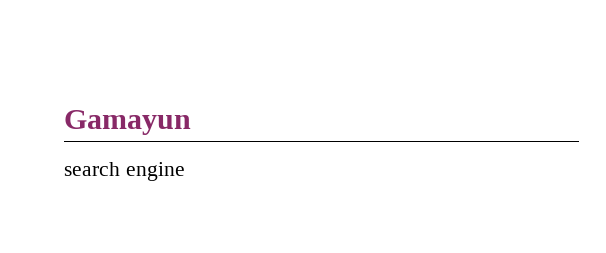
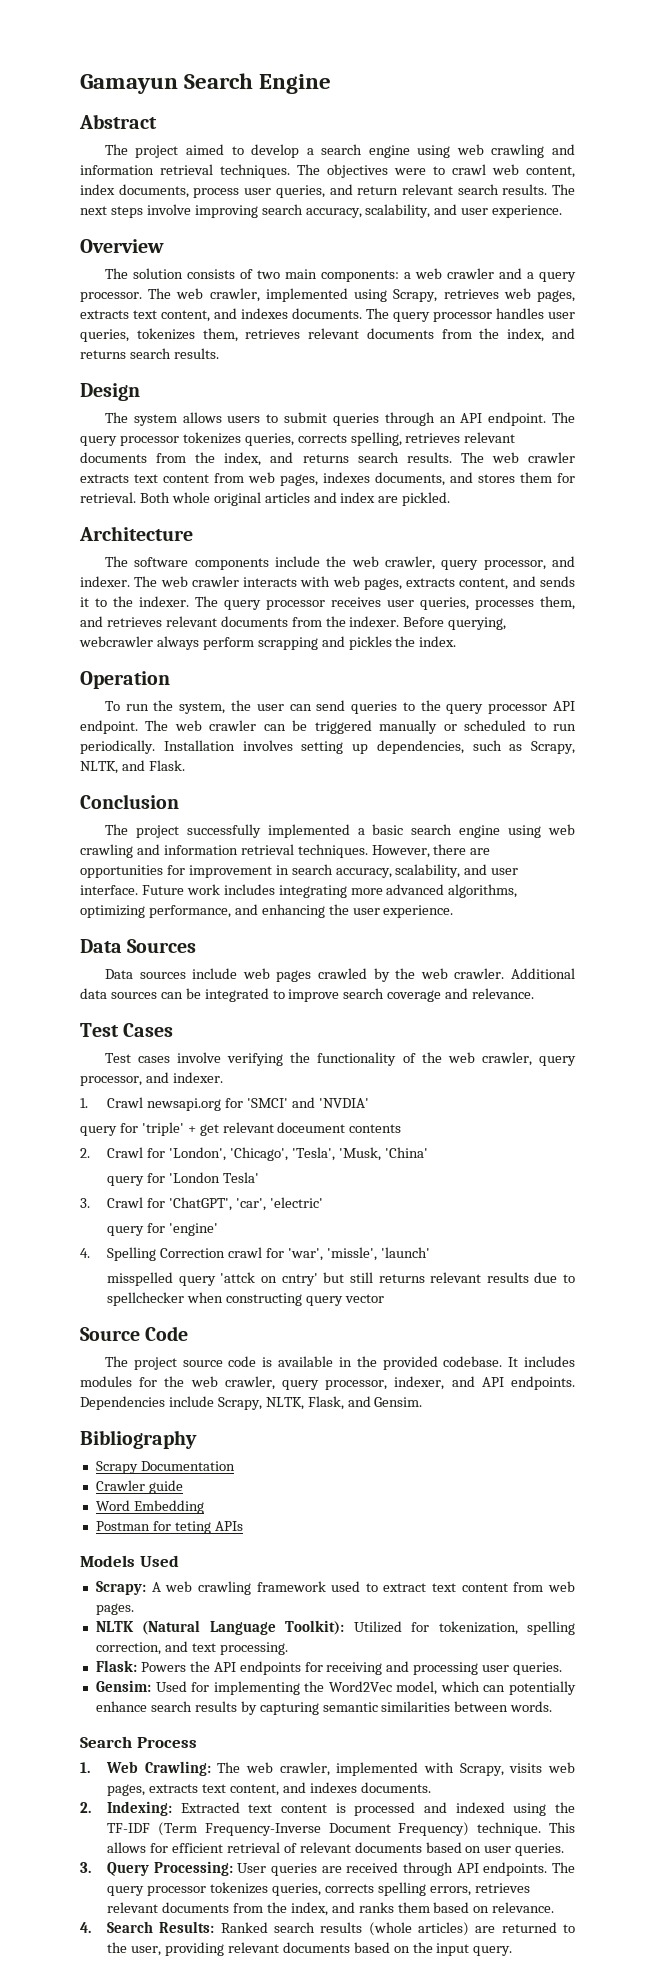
[64,162,185,181] // search engine -> [184,73,332,94] [79,114,157,129] [104,144,575,158] [80,164,575,178] [80,184,575,198] [80,204,563,218] [80,239,164,253] [104,268,576,282] [80,288,575,302] [80,308,575,322] [80,328,575,342] [80,348,219,359] [80,383,140,401] [104,412,575,426] [80,432,516,446] [80,452,576,466] [80,472,575,486] [80,492,451,506] [79,526,193,541] [104,556,575,570] [80,576,575,590] [80,596,575,610] [80,616,507,630] [79,636,457,650] [80,671,170,689] [104,700,575,714] [80,720,576,734] [80,740,575,754] [80,760,185,774] [80,794,179,809] [104,824,575,838] [80,844,491,858] [80,864,519,878] [80,884,518,898] [80,904,454,918] [80,939,197,953] [104,968,575,982] [80,988,535,1002] [80,1023,174,1037] [104,1052,576,1066] [80,1072,223,1086] [80,1097,369,1111] [80,1122,402,1136] [80,1147,428,1161] [107,1172,259,1186] [80,1197,323,1211] [107,1223,218,1236] [80,1247,430,1261] [107,1272,575,1286] [107,1292,384,1306] [80,1326,189,1341] [104,1356,575,1370] [80,1376,575,1390] [80,1396,423,1410] [80,1430,197,1449] [95,1461,235,1474] [95,1480,183,1494] [95,1500,204,1514] [95,1521,243,1534] [80,1555,179,1567] [95,1581,575,1595] [95,1603,134,1615] [95,1620,576,1635] [95,1641,288,1655] [95,1660,563,1675] [95,1680,577,1695] [95,1701,553,1715] [80,1736,197,1748] [80,1761,575,1776] [107,1782,431,1796] [80,1801,575,1816] [107,1822,575,1836] [107,1842,565,1856] [80,1861,575,1876] [107,1882,530,1896] [107,1902,555,1916] [80,1921,575,1936] [107,1942,513,1956] Search Engine // Abstract // The project aimed to develop a search engine using web crawling and information retrieval techniques. The objectives were to crawl web content, index documents, process user queries, and return relevant search results. The next steps involve improving search accuracy, scalability, and user experience. // Overview // The solution consists of two main components: a web crawler and a query processor. The web crawler, implemented using Scrapy, retrieves web pages, extracts text content, and indexes documents. The query processor handles user queries, tokenizes them, retrieves relevant documents from the index, and returns search results. // Design // The system allows users to submit queries through an API endpoint. The query processor tokenizes queries, corrects spelling, retrieves relevant documents from the index, and returns search results. The web crawler extracts text content from web pages, indexes documents, and stores them for retrieval. Both whole original articles and index are pickled. // Architecture // The software components include the web crawler, query processor, and indexer. The web crawler interacts with web pages, extracts content, and sends it to the indexer. The query processor receives user queries, processes them, and retrieves relevant documents from the indexer. Before querying, webcrawler always perform scrapping and pickles the index. // Operation // To run the system, the user can send queries to the query processor API endpoint. The web crawler can be triggered manually or scheduled to run periodically. Installation involves setting up dependencies, such as Scrapy, NLTK, and Flask. // Conclusion // The project successfully implemented a basic search engine using web crawling and information retrieval techniques. However, there are opportunities for improvement in search accuracy, scalability, and user interface. Future work includes integrating more advanced algorithms, optimizing performance, and enhancing the user experience. // Data Sources // Data sources include web pages crawled by the web crawler. Additional data sources can be integrated to improve search coverage and relevance. // Test Cases // Test cases involve verifying the functionality of the web crawler, query processor, and indexer. // 1. Crawl newsapi.org for 'SMCI' and 'NVDIA' // query for 'triple' + get relevant doceument contents // 2. Crawl for 'London', 'Chicago', 'Tesla', 'Musk, 'China' // query for 'London Tesla' // 3. Crawl for 'ChatGPT', 'car', 'electric' // query for 'engine' // 4. Spelling Correction crawl for 'war', 'missle', 'launch' // misspelled query 'attck on cntry' but still returns relevant results due to spellchecker when constructing query vector // Source Code // The project source code is available in the provided codebase. It includes modules for the web crawler, query processor, indexer, and API endpoints. Dependencies include Scrapy, NLTK, Flask, and Gensim. // Bibliography // Scrapy Documentation // Crawler guide // Word Embedding // Postman for teting APIs // Models Used // Scrapy: A web crawling framework used to extract text content from web pages. // NLTK (Natural Language Toolkit): Utilized for tokenization, spelling correction, and text processing. // Flask: Powers the API endpoints for receiving and processing user queries. // Gensim: Used for implementing the Word2Vec model, which can potentially enhance search results by capturing semantic similarities between words. // Search Process // 1. Web Crawling: The web crawler, implemented with Scrapy, visits web pages, extracts text content, and indexes documents. // 2. Indexing: Extracted text content is processed and indexed using the TF-IDF (Term Frequency-Inverse Document Frequency) technique. This allows for efficient retrieval of relevant documents based on user queries. // 3. Query Processing: User queries are received through API endpoints. The query processor tokenizes queries, corrects spelling errors, retrieves relevant documents from the index, and ranks them based on relevance. // 4. Search Results: Ranked search results (whole articles) are returned to the user, providing relevant documents based on the input query.

